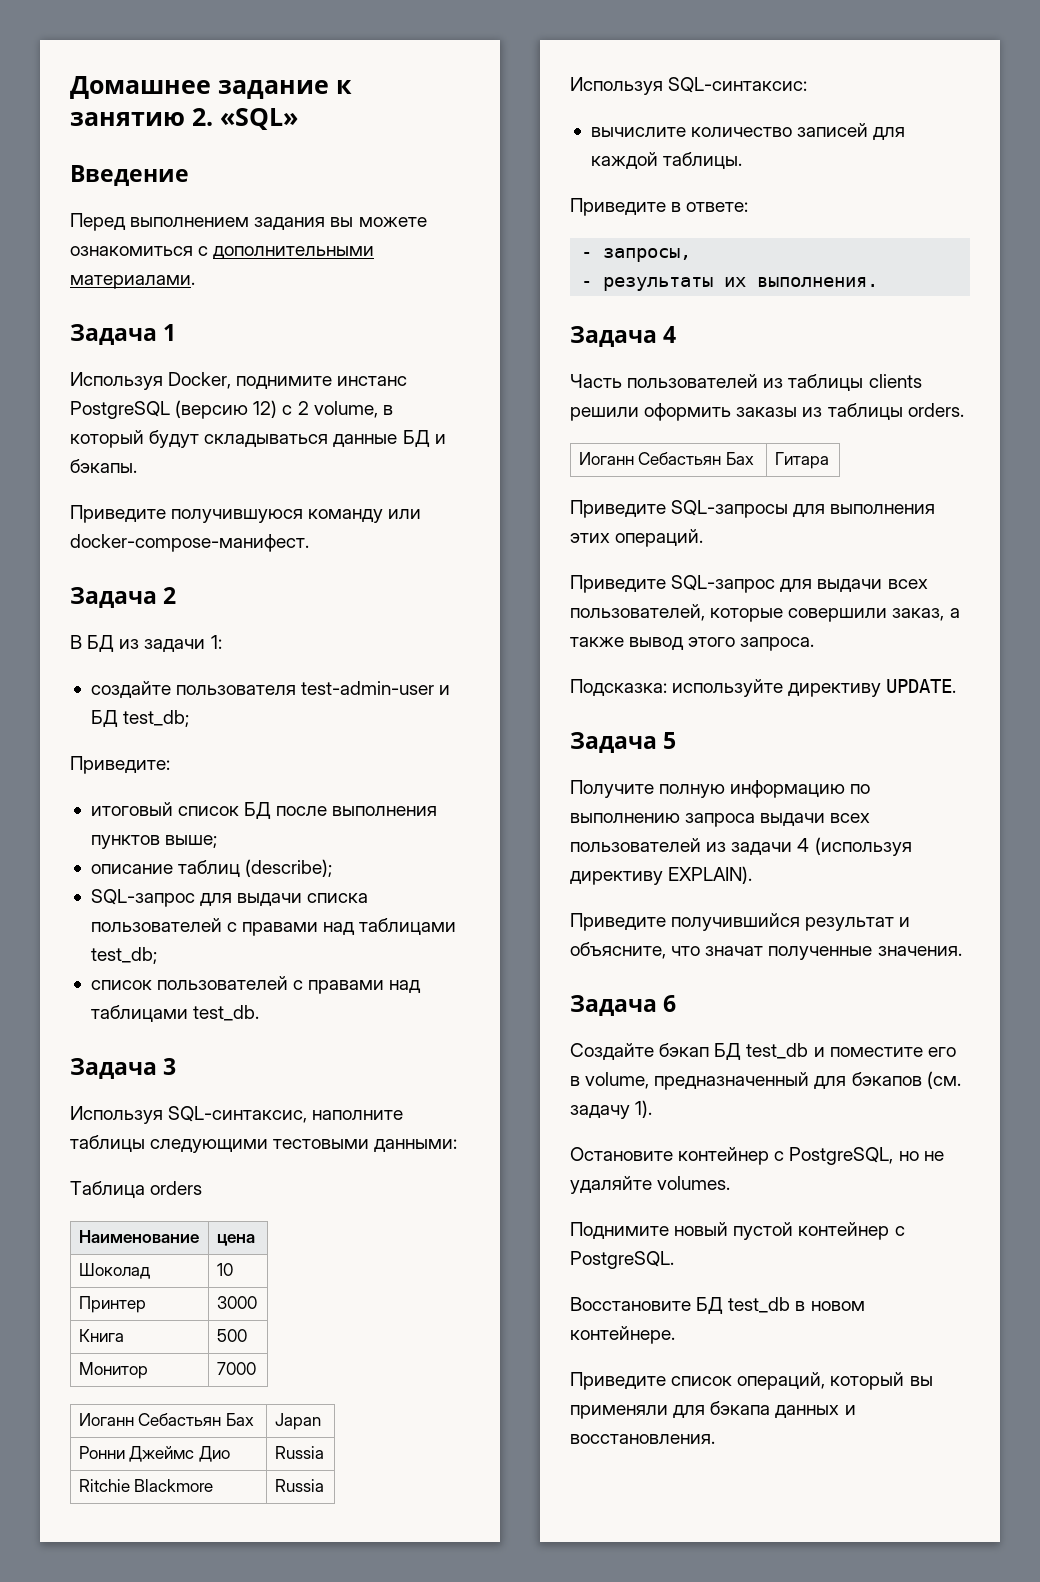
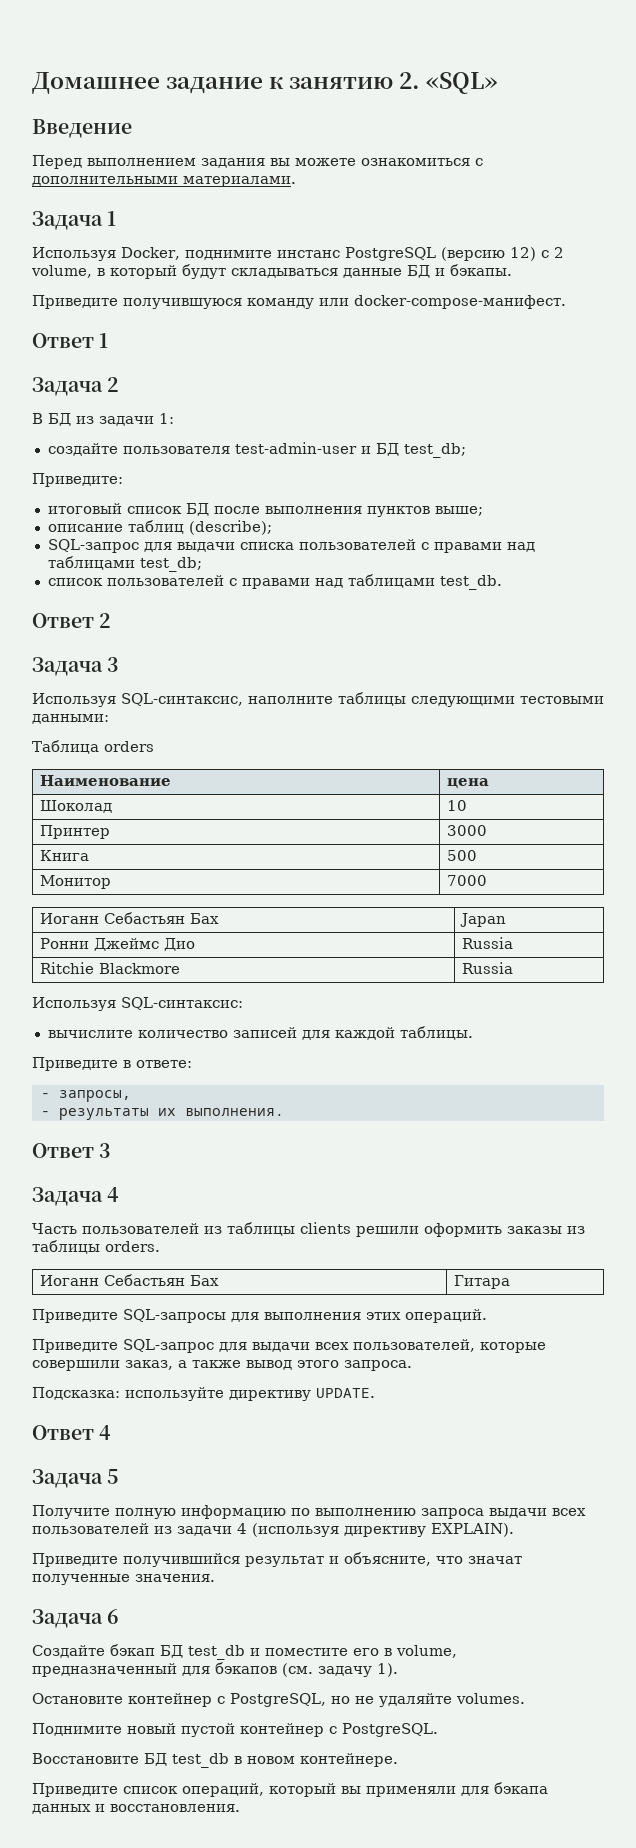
(309, 543) none -> [32,333,109,348] // Ответ 1
(260, 1013) none -> [32,613,112,628] // Ответ 2
(879, 282) none -> [32,1143,112,1158] // Ответ 3
(957, 686) none -> [32,1425,112,1440] // Ответ 4

